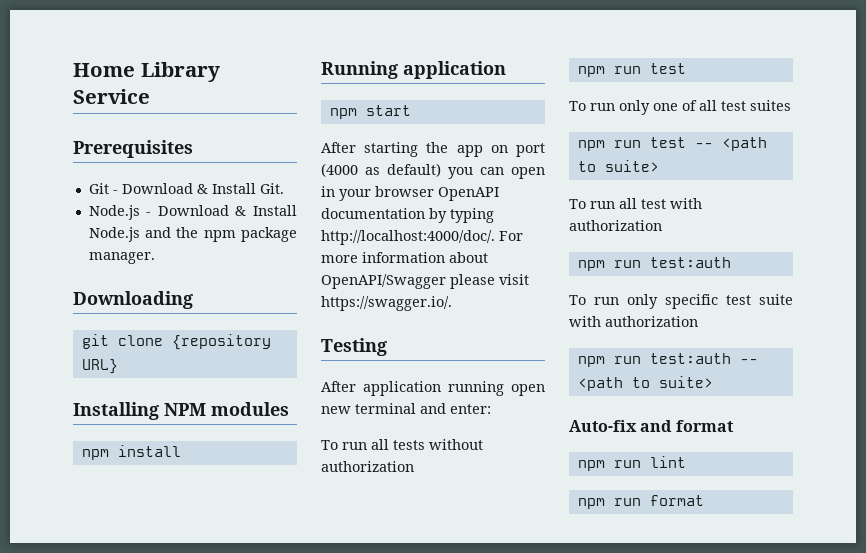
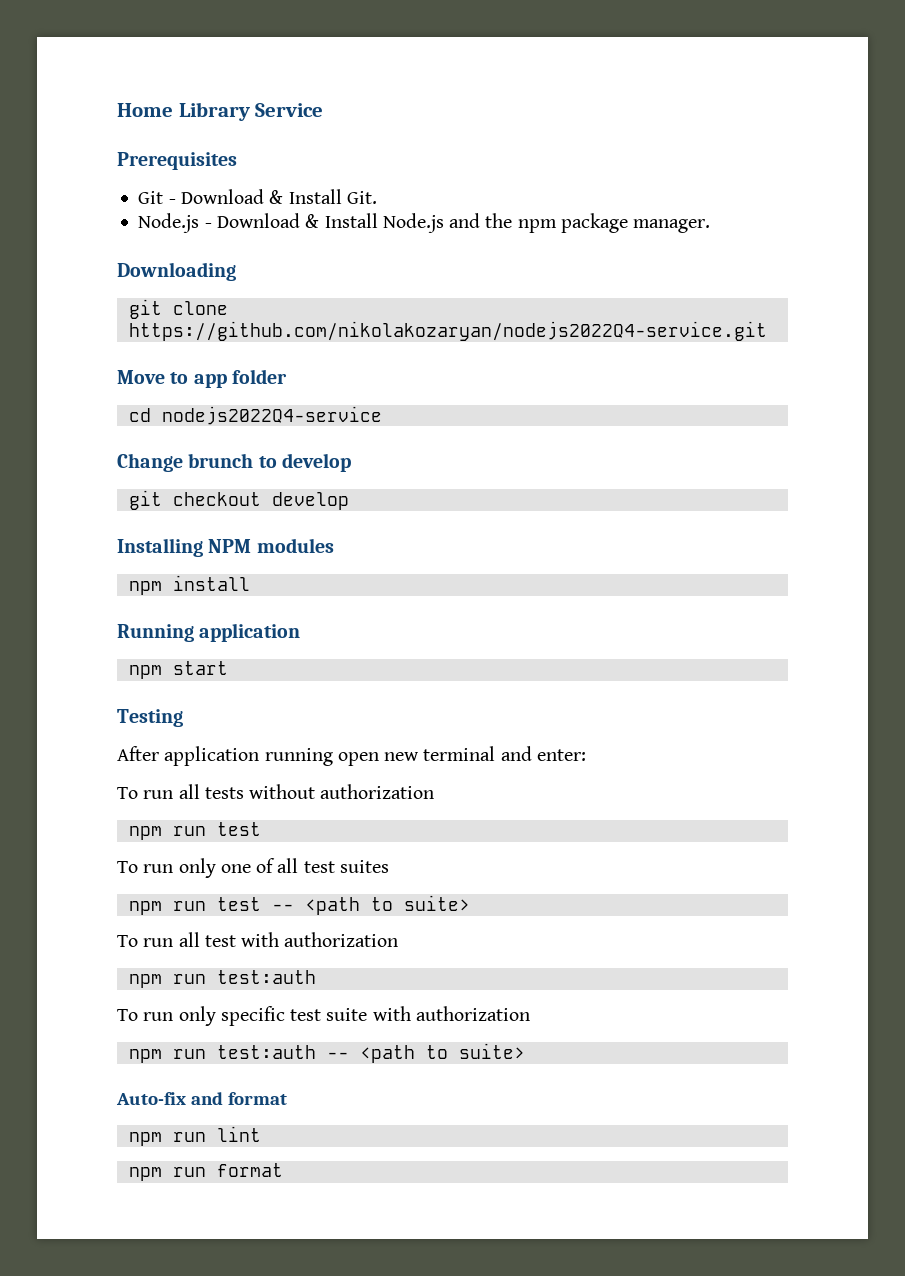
[171,334,271,350] [81,359,118,374] {repository URL} -> [128,321,767,341] [117,369,287,388] [128,406,382,425] [117,453,351,472] [128,490,349,510] https://github.com/nikolakozaryan/nodejs2022Q4-service.git // Move to app folder // cd nodejs2022Q4-service // Change brunch to develop // git checkout develop
[321,142,545,157] [321,163,545,179] [321,186,499,201] [321,208,494,223] [321,230,523,245] [321,252,488,263] [321,274,529,289] [321,296,452,311] // After starting the app on port (4000 as default) you can open in your browser OpenAPI documentation by typing http://localhost:4000/doc/. For more information about OpenAPI/Swagger please visit https://swagger.io/. -> (228, 668) none

